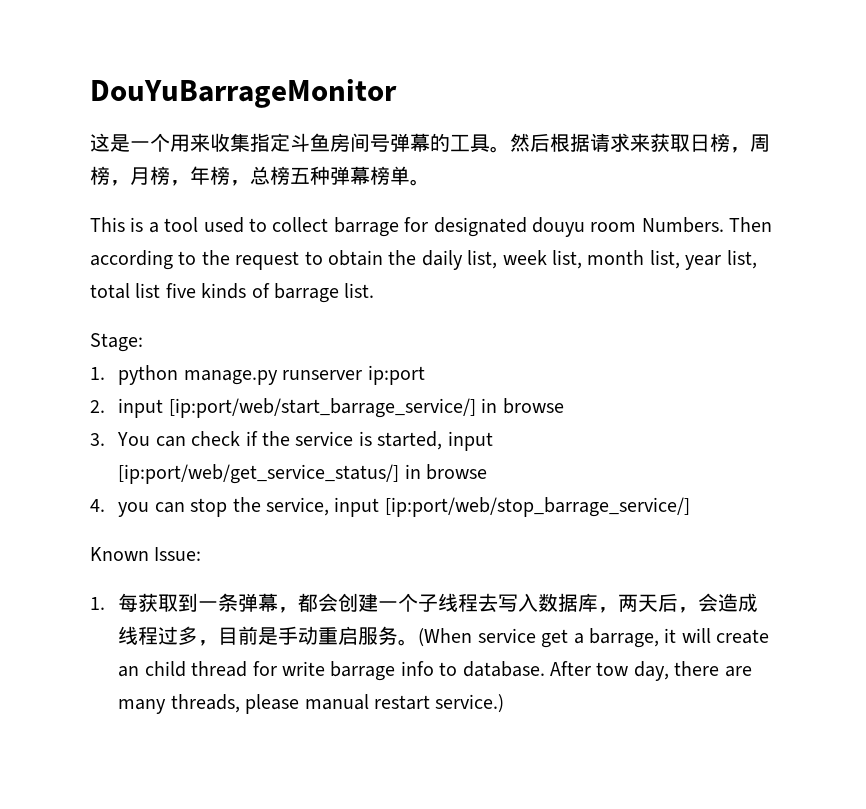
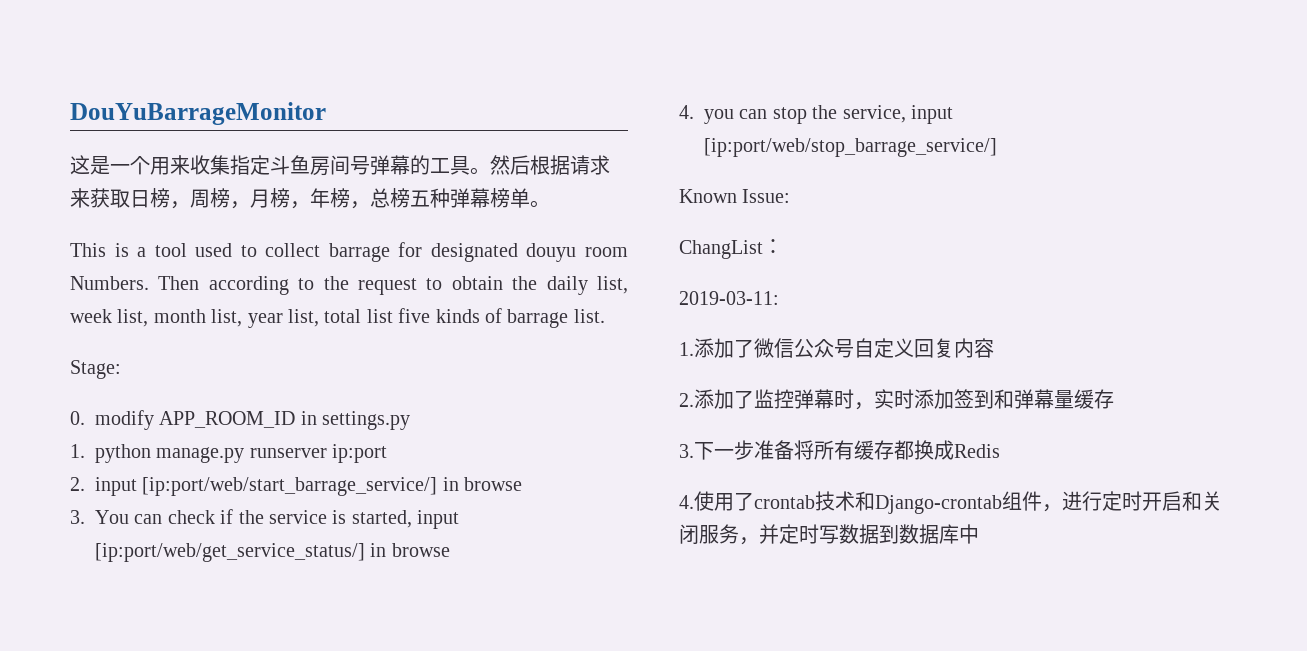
(143, 342) none -> [70,410,411,430] // 0. modify APP_ROOM_ID in settings.py
[90,593,759,613] [118,626,770,648] [118,661,752,681] [118,694,505,714] 1.每获取到一条弹幕，都会创建一个子线程去写入数据库，两天后，会造成线程过多，目前是手动重启服务。(When service get a barrage, it will create an child thread for write barrage info to database. After tow day, there are many threads, please manual restart service.) -> [679,239,783,259] [679,291,779,305] [679,338,994,358] [679,389,1114,410] [679,440,1000,460] [679,491,1222,514] [679,524,979,545] ChangList： // 2019-03-11: // 1.添加了微信公众号自定义回复内容 // 2.添加了监控弹幕时，实时添加签到和弹幕量缓存 // 3.下一步准备将所有缓存都换成Redis // 4.使用了crontab技术和Django-crontab组件，进行定时开启和关闭服务，并定时写数据到数据库中

